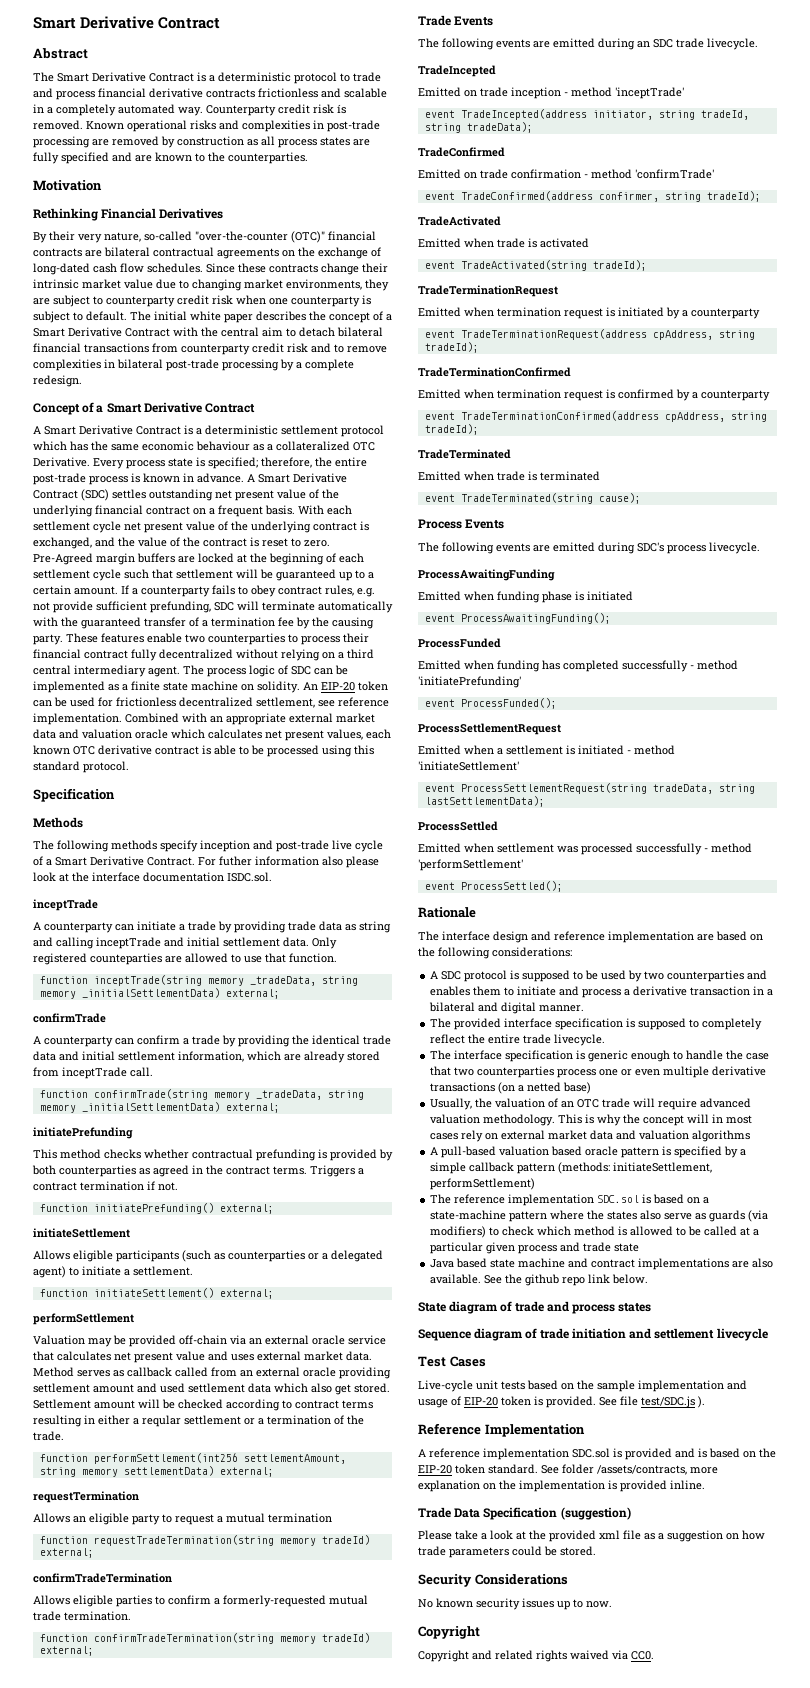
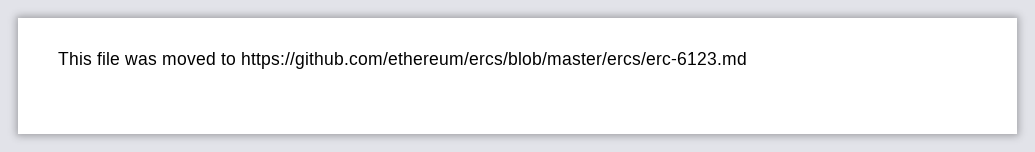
[33,16,221,29] [33,48,88,59] [33,72,381,84] [33,88,387,100] [33,104,346,116] [33,120,380,132] [33,136,370,148] [33,152,308,164] [33,180,102,191] [33,208,224,221] [33,231,376,243] [33,247,381,259] [33,263,388,275] [33,279,389,291] [33,295,371,307] [33,311,392,323] [33,327,383,337] [33,343,387,355] [33,359,354,371] [33,375,82,387] [33,402,256,415] [33,425,384,437] [33,441,375,451] [33,457,367,469] [33,473,347,485] [33,489,339,501] [33,505,352,517] [33,521,369,533] [33,537,330,549] [33,553,364,565] [33,569,374,581] [33,585,375,597] [33,601,393,613] [33,617,374,629] [33,633,369,645] [33,649,374,661] [33,665,348,677] [33,681,388,693] [33,697,389,708] [33,713,375,725] [33,729,391,741] [33,745,374,757] [33,761,129,773] [33,788,115,802] [33,817,83,828] [33,840,383,852] [33,856,379,868] [33,872,272,882] [33,899,98,911] [33,921,391,933] [33,937,337,949] [33,953,337,965] [39,975,358,986] [39,988,280,999] [33,1013,106,1023] [33,1035,391,1047] [33,1051,380,1063] [33,1067,153,1079] [39,1089,364,1100] [39,1102,280,1113] [33,1127,133,1139] [33,1149,393,1161] [32,1165,364,1177] [33,1181,178,1191] [39,1203,274,1214] [33,1228,130,1238] [33,1250,383,1262] [33,1266,193,1278] [39,1288,274,1299] [33,1313,134,1325] [33,1335,386,1347] [33,1351,372,1363] [33,1367,391,1379] [33,1383,390,1395] [33,1399,373,1411] [33,1415,364,1427] [33,1431,64,1441] [39,1453,346,1464] [39,1466,274,1477] [33,1491,139,1503] [33,1513,332,1525] [39,1535,370,1546] [39,1548,94,1558] [33,1573,172,1583] [33,1595,368,1607] [33,1611,131,1621] [39,1633,370,1644] [39,1646,94,1656] [418,15,494,26] [418,38,758,50] [418,65,496,77] [418,87,684,99] [424,109,749,120] [424,122,533,133] [418,147,505,157] [418,169,714,179] [424,191,761,202] [418,216,501,226] [418,238,589,248] [424,260,647,271] [418,285,558,297] [418,307,760,319] [424,329,755,340] [424,342,479,353] [418,367,571,377] [418,389,770,401] [424,411,767,422] [424,424,479,435] [418,449,511,459] [418,471,600,481] [424,493,641,504] [418,519,505,529] [418,542,760,554] [418,569,555,581] [418,591,633,603] [424,613,611,624] [418,638,501,648] [418,660,738,672] [418,676,521,688] [424,698,557,709] [418,723,561,735] [418,745,675,755] [418,761,519,771] [424,783,755,794] [424,796,545,807] [418,821,498,831] [418,843,752,855] [418,859,523,871] [424,881,563,892] [418,907,476,918] [418,931,763,943] [418,947,572,959] [430,970,768,982] [430,986,774,998] [429,1002,585,1014] [430,1018,763,1030] [430,1034,606,1046] [430,1050,770,1062] [430,1066,767,1078] [430,1082,592,1094] [430,1098,752,1110] [430,1114,753,1126] [430,1130,751,1142] [430,1146,747,1158] [430,1162,713,1174] [430,1178,536,1190] [430,1194,710,1206] [430,1210,769,1222] [430,1226,760,1238] [430,1242,640,1254] [430,1258,774,1270] [430,1274,649,1286] [418,1301,652,1314] [418,1328,768,1341] [418,1356,486,1367] [418,1380,747,1392] [418,1396,705,1408] [418,1423,585,1437] [418,1448,776,1460] [418,1464,718,1475] [418,1480,705,1492] [418,1507,631,1520] [418,1530,765,1542] [418,1546,596,1558] [418,1574,568,1587] [418,1598,612,1610] [418,1626,480,1639] [418,1650,654,1662] Smart Derivative Contract // Abstract // The Smart Derivative Contract is a deterministic protocol to trade and process financial derivative contracts frictionless and scalable in a completely automated way. Counterparty credit risk ís removed. Known operational risks and complexities in post-trade processing are removed by construction as all process states are fully specified and are known to the counterparties. // Motivation // Rethinking Financial Derivatives // By their very nature, so-called "over-the-counter (OTC)" financial contracts are bilateral contractual agreements on the exchange of long-dated cash flow schedules. Since these contracts change their intrinsic market value due to changing market environments, they are subject to counterparty credit risk when one counterparty is subject to default. The initial white paper describes the concept of a Smart Derivative Contract with the central aim to detach bilateral financial transactions from counterparty credit risk and to remove complexities in bilateral post-trade processing by a complete redesign. // Concept of a Smart Derivative Contract // A Smart Derivative Contract is a deterministic settlement protocol which has the same economic behaviour as a collateralized OTC Derivative. Every process state is specified; therefore, the entire post-trade process is known in advance. A Smart Derivative Contract (SDC) settles outstanding net present value of the underlying financial contract on a frequent basis. With each settlement cycle net present value of the underlying contract is exchanged, and the value of the contract is reset to zero. Pre-Agreed margin buffers are locked at the beginning of each settlement cycle such that settlement will be guaranteed up to a certain amount. If a counterparty fails to obey contract rules, e.g. not provide sufficient prefunding, SDC will terminate automatically with the guaranteed transfer of a termination fee by the causing party. These features enable two counterparties to process their financial contract fully decentralized without relying on a third central intermediary agent. The process logic of SDC can be implemented as a finite state machine on solidity. An EIP-20 token can be used for frictionless decentralized settlement, see reference implementation. Combined with an appropriate external market data and valuation oracle which calculates net present values, each known OTC derivative contract is able to be processed using this standard protocol. // Specification // Methods // The following methods specify inception and post-trade live cycle of a Smart Derivative Contract. For futher information also please look at the interface documentation ISDC.sol. // inceptTrade // A counterparty can initiate a trade by providing trade data as string and calling inceptTrade and initial settlement data. Only registered counteparties are allowed to use that function. // function inceptTrade(string memory _tradeData, string memory _initialSettlementData) external; // confirmTrade // A counterparty can confirm a trade by providing the identical trade data and initial settlement information, which are already stored from inceptTrade call. // function confirmTrade(string memory _tradeData, string memory _initialSettlementData) external; // initiatePrefunding // This method checks whether contractual prefunding is provided by both counterparties as agreed in the contract terms. Triggers a contract termination if not. // function initiatePrefunding() external; // initiateSettlement // Allows eligible participants (such as counterparties or a delegated agent) to initiate a settlement. // function initiateSettlement() external; // performSettlement // Valuation may be provided off-chain via an external oracle service that calculates net present value and uses external market data. Method serves as callback called from an external oracle providing settlement amount and used settlement data which also get stored. Settlement amount will be checked according to contract terms resulting in either a reqular settlement or a termination of the trade. // function performSettlement(int256 settlementAmount, string memory settlementData) external; // requestTermination // Allows an eligible party to request a mutual termination // function requestTradeTermination(string memory tradeId) external; // confirmTradeTermination // Allows eligible parties to confirm a formerly-requested mutual trade termination. // function confirmTradeTermination(string memory tradeId) external; // Trade Events // The following events are emitted during an SDC trade livecycle. // TradeIncepted // Emitted on trade inception - method 'inceptTrade' // event TradeIncepted(address initiator, string tradeId, string tradeData); // TradeConfirmed // Emitted on trade confirmation - method 'confirmTrade' // event TradeConfirmed(address confirmer, string tradeId); // TradeActivated // Emitted when trade is activated // event TradeActivated(string tradeId); // TradeTerminationRequest // Emitted when termination request is initiated by a counterparty // event TradeTerminationRequest(address cpAddress, string tradeId); // TradeTerminationConfirmed // Emitted when termination request is confirmed by a counterparty // event TradeTerminationConfirmed(address cpAddress, string tradeId); // TradeTerminated // Emitted when trade is terminated // event TradeTerminated(string cause); // Process Events // The following events are emitted during SDC's process livecycle. // ProcessAwaitingFunding // Emitted when funding phase is initiated // event ProcessAwaitingFunding(); // ProcessFunded // Emitted when funding has completed successfully - method 'initiatePrefunding' // event ProcessFunded(); // ProcessSettlementRequest // Emitted when a settlement is initiated - method 'initiateSettlement' // event ProcessSettlementRequest(string tradeData, string lastSettlementData); // ProcessSettled // Emitted when settlement was processed successfully - method 'performSettlement' // event ProcessSettled(); // Rationale // The interface design and reference implementation are based on the following considerations: // A SDC protocol is supposed to be used by two counterparties and enables them to initiate and process a derivative transaction in a bilateral and digital manner. // The provided interface specification is supposed to completely reflect the entire trade livecycle. // The interface specification is generic enough to handle the case that two counterparties process one or even multiple derivative transactions (on a netted base) // Usually, the valuation of an OTC trade will require advanced valuation methodology. This is why the concept will in most cases rely on external market data and valuation algorithms // A pull-based valuation based oracle pattern is specified by a simple callback pattern (methods: initiateSettlement, performSettlement) // The reference implementation SDC.sol is based on a state-machine pattern where the states also serve as guards (via modifiers) to check which method is allowed to be called at a particular given process and trade state // Java based state machine and contract implementations are also available. See the github repo link below. // State diagram of trade and process states // Sequence diagram of trade initiation and settlement livecycle // Test Cases // Live-cycle unit tests based on the sample implementation and usage of EIP-20 token is provided. See file test/SDC.js ). // Reference Implementation // A reference implementation SDC.sol is provided and is based on the EIP-20 token standard. See folder /assets/contracts, more explanation on the implementation is provided inline. // Trade Data Specification (suggestion) // Please take a look at the provided xml file as a suggestion on how trade parameters could be stored. // Security Considerations // No known security issues up to now. // Copyright // Copyright and related rights waived via CC0. -> [58,52,747,69] This file was moved to https://github.com/ethereum/ercs/blob/master/ercs/erc-6123.md

